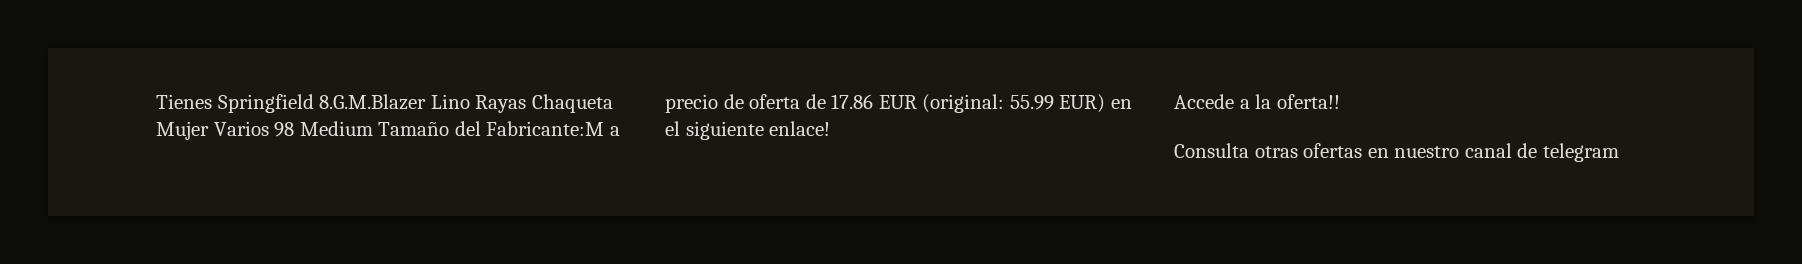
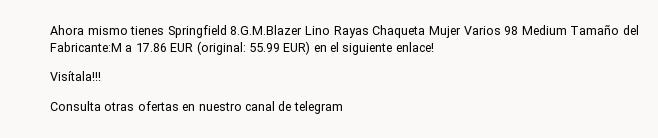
[156,94,212,109] Tienes -> [50,25,165,35] Ahora mismo tienes
[665,94,826,113] precio de oferta de -> (133, 48) none
[1174,94,1340,109] Accede a la oferta!! -> [50,71,101,81] Visítala!!!

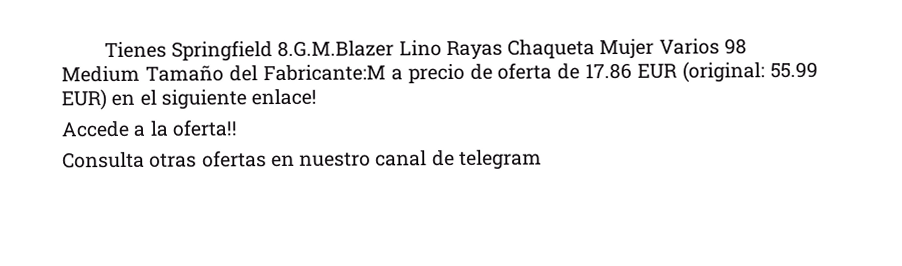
[50,25,165,35] Ahora mismo tienes -> [103,41,167,59] Tienes
(133, 48) none -> [407,62,581,84] precio de oferta de
[50,71,101,81] Visítala!!! -> [61,119,238,138] Accede a la oferta!!

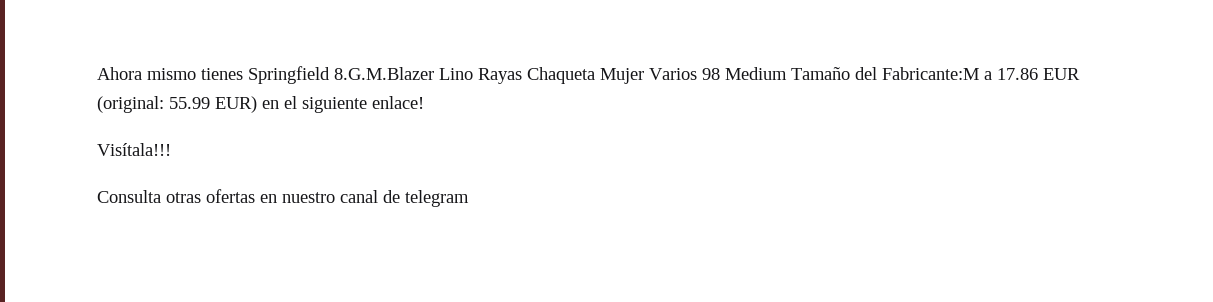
[103,41,167,59] Tienes -> [97,67,243,80] Ahora mismo tienes
[407,62,581,84] precio de oferta de -> (992, 75) none
[61,119,238,138] Accede a la oferta!! -> [97,143,171,156] Visítala!!!

